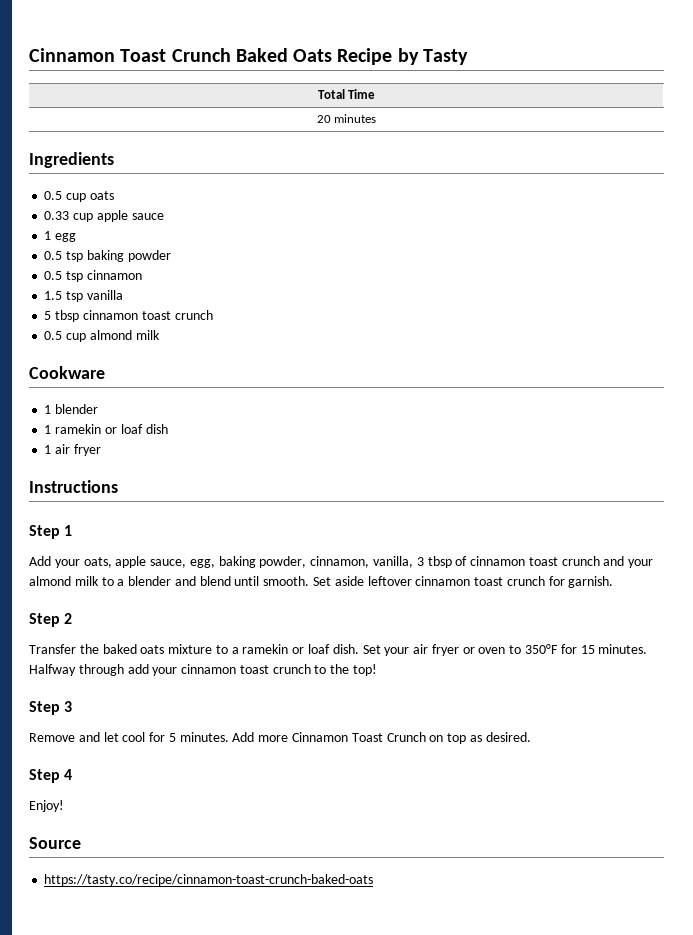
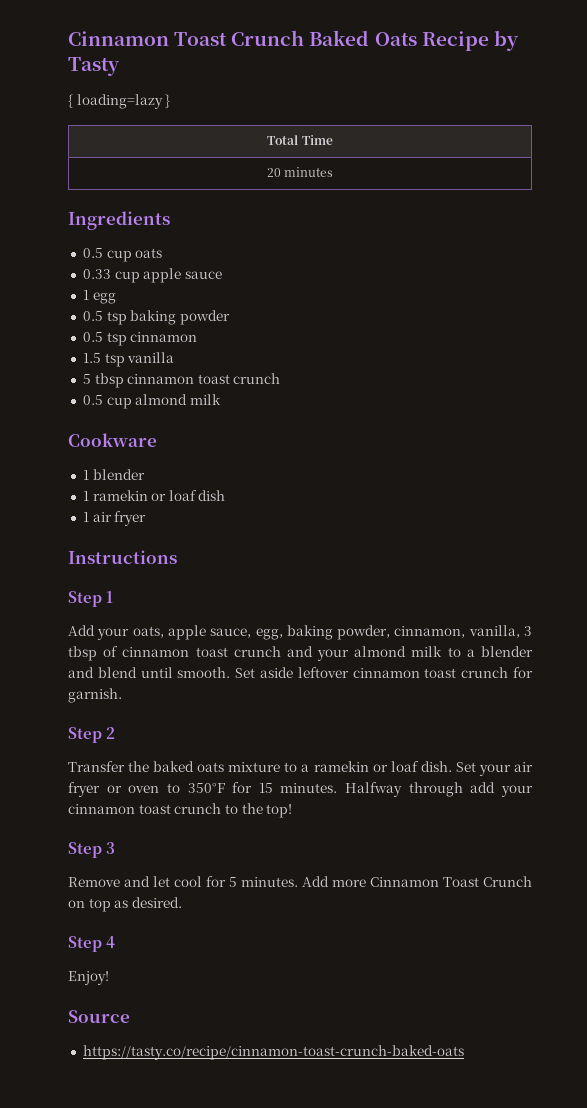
(468, 57) none -> [68,94,171,109] // { loading=lazy }

